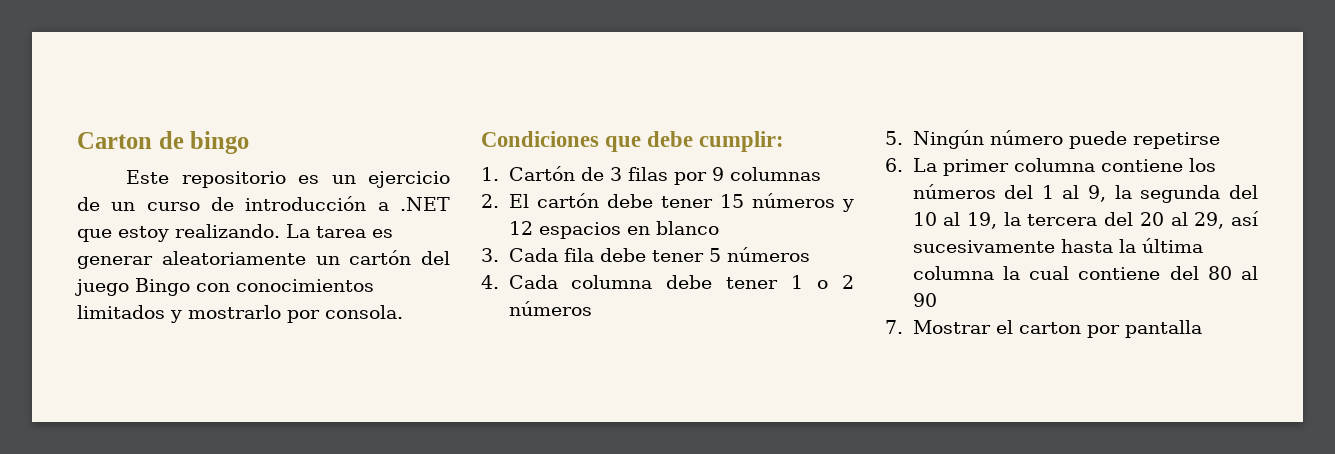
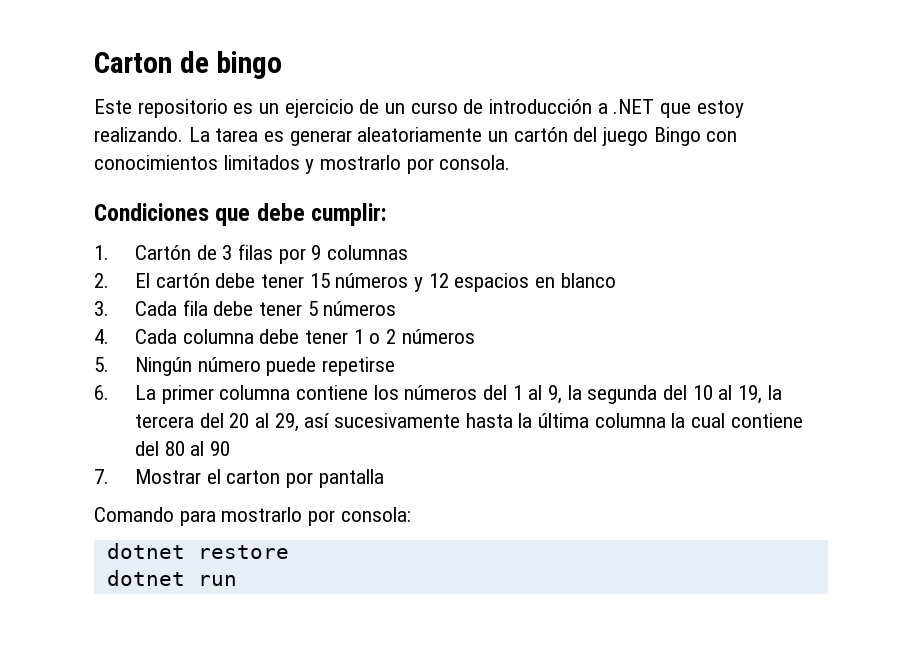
(1202, 329) none -> [94,507,411,526] [106,543,289,559] [106,570,237,586] // Comando para mostrarlo por consola: // dotnet restore // dotnet run

